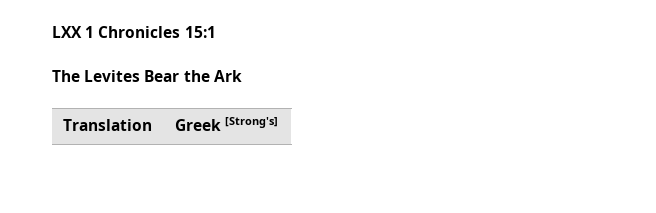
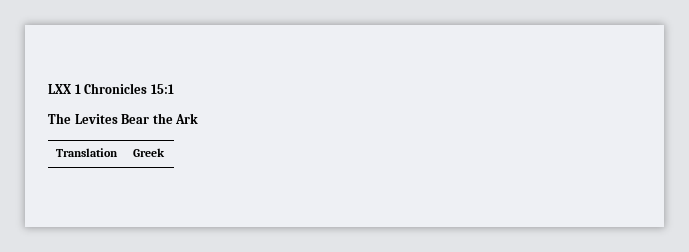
[225,117,279,128] [Strong's] -> (165, 152) none

